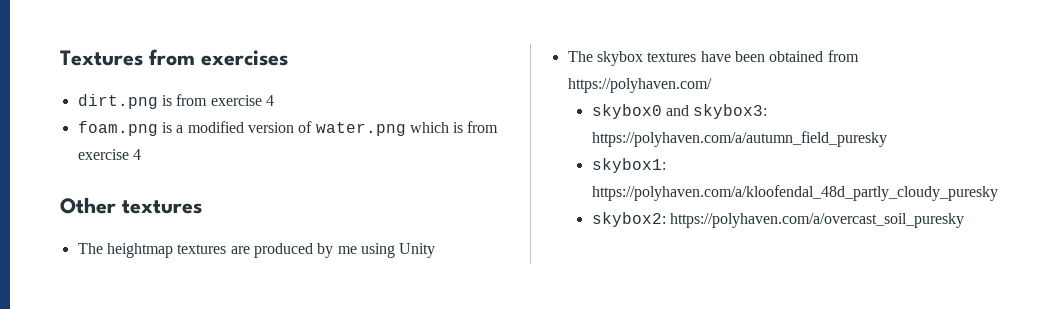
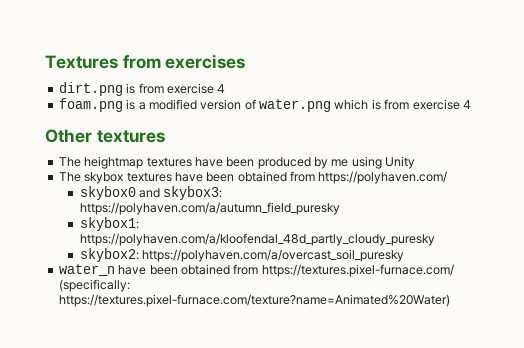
[230,246,250,254] are -> [194,157,255,167] have been
(965, 220) none -> [58,264,454,277] [58,279,130,292] [58,294,450,307] // water_n have been obtained from https://textures.pixel-furnace.com/ (specifically: https://textures.pixel-furnace.com/texture?name=Animated%20Water)

